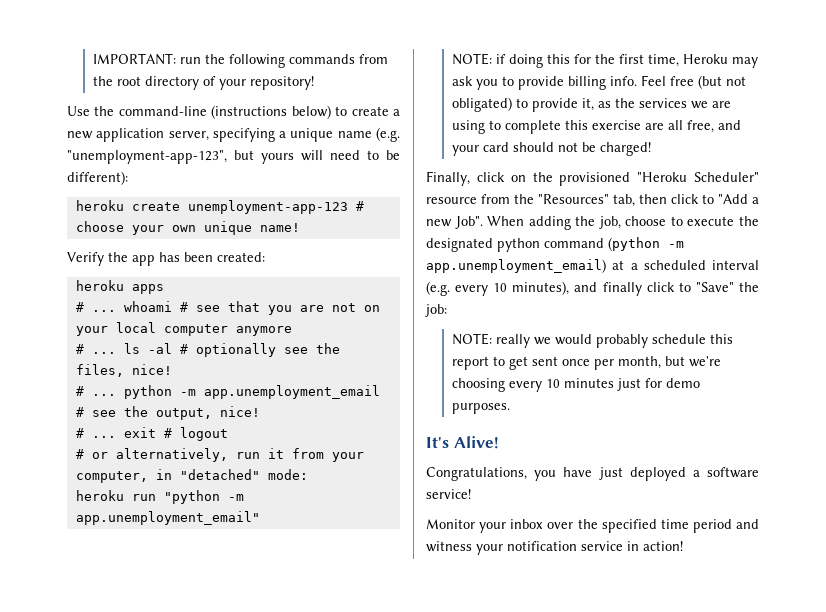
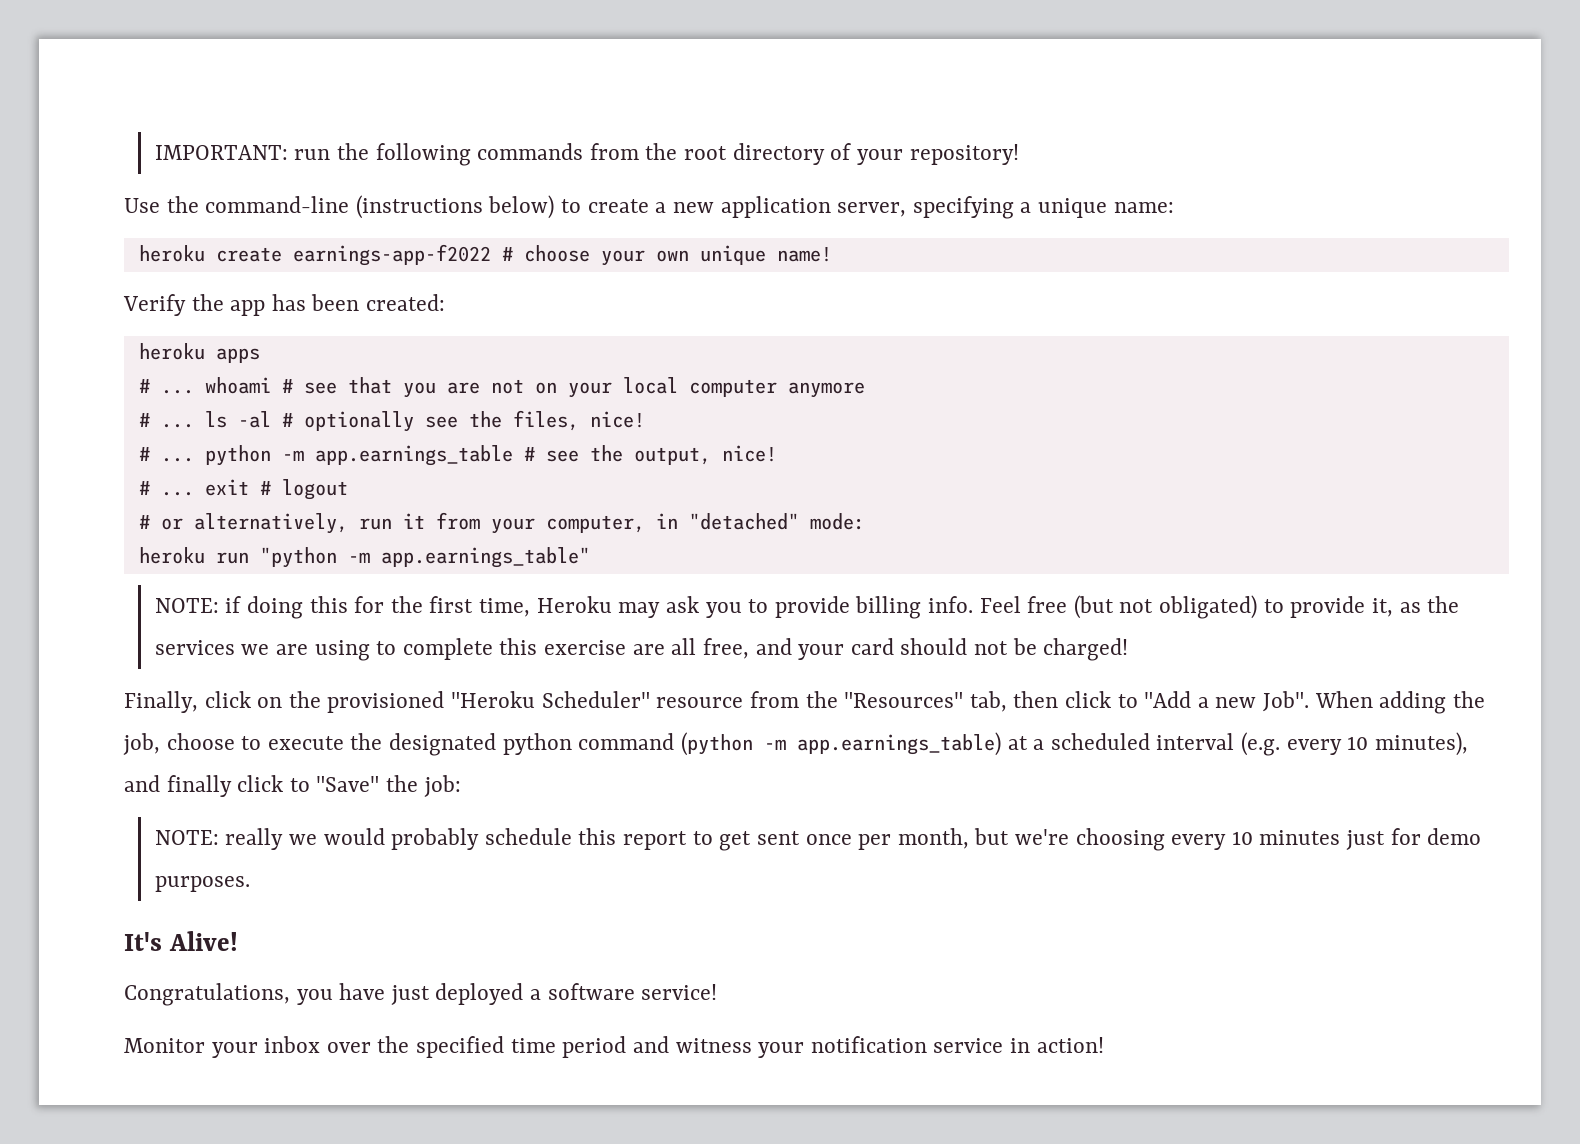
[337,127,400,142] [67,150,400,164] [67,171,128,185] name (e.g. "unemployment-app-123", but yours will need to be different): -> [1113,202,1174,213] name:
[187,200,348,214] unemployment-app-123 -> [292,244,491,266] earnings-app-f2022
[203,385,380,399] app.unemployment_email -> [314,445,513,466] app.earnings_table
[75,511,260,525] app.unemployment_email" -> [380,547,590,568] app.earnings_table"
[426,259,606,273] app.unemployment_email) -> [796,732,1001,756] app.earnings_table)

